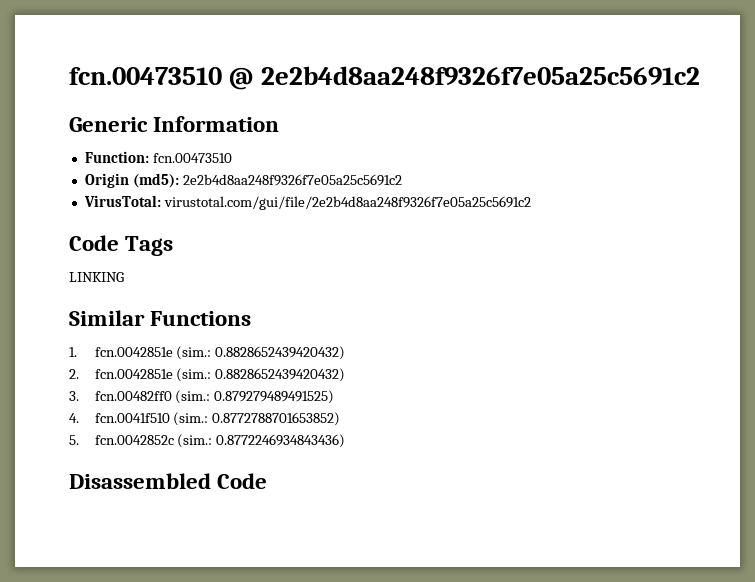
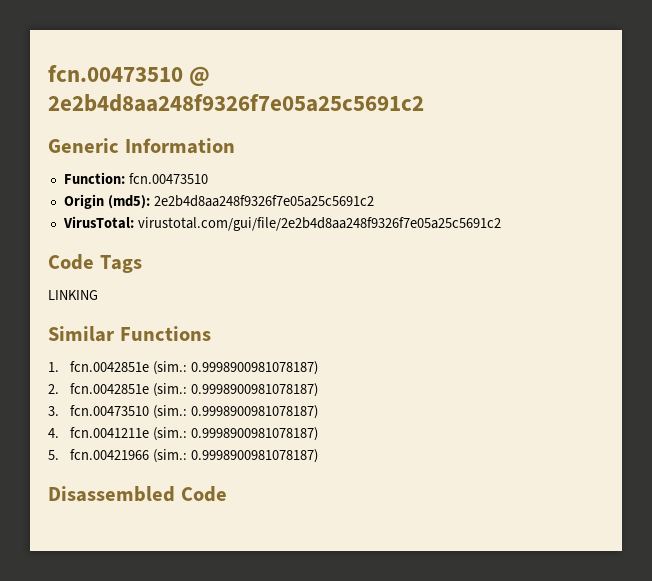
[215,346,346,360] 0.8828652439420432) -> [190,361,318,375] 0.9998900981078187)
[215,368,346,382] 0.8828652439420432) -> [190,383,318,397] 0.9998900981078187)
[94,390,335,404] [69,412,341,426] [69,434,346,448] fcn.00482ff0 (sim.: 0.879279489491525) // 4. fcn.0041f510 (sim.: 0.8772788701653852) // 5. fcn.0042852c (sim.: 0.8772246934843436) -> [69,405,318,419] [48,427,318,441] [48,449,318,463] fcn.00473510 (sim.: 0.9998900981078187) // 4. fcn.0041211e (sim.: 0.9998900981078187) // 5. fcn.00421966 (sim.: 0.9998900981078187)

